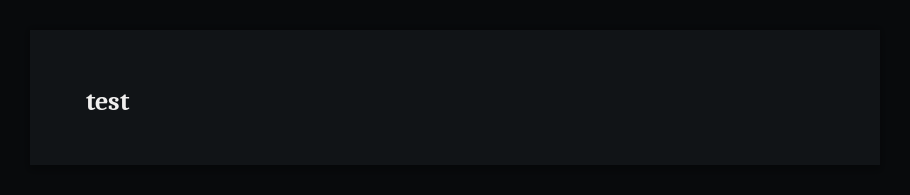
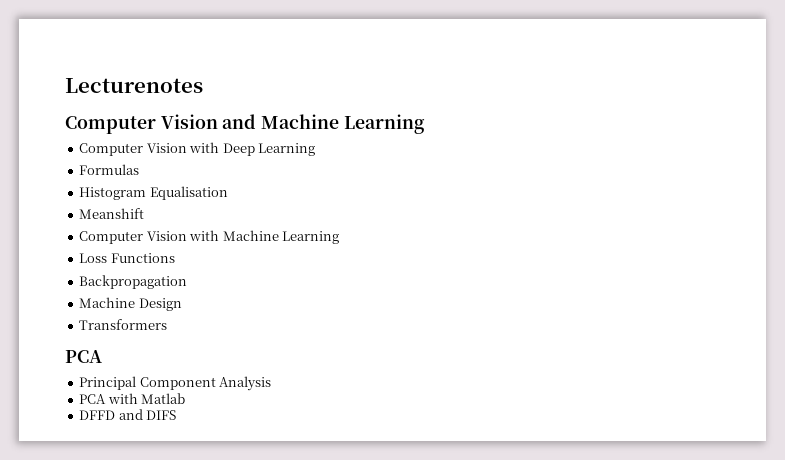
[86,94,130,110] test -> [65,78,203,93] [65,114,425,134] [79,142,316,156] [79,164,140,175] [79,186,228,200] [79,208,145,219] [79,230,340,244] [79,253,175,263] [79,275,188,289] [79,297,182,311] [79,319,168,330] [65,350,102,363] [79,376,272,391] [79,393,186,404] [79,409,177,420] Lecturenotes // Computer Vision and Machine Learning // Computer Vision with Deep Learning // Formulas // Histogram Equalisation // Meanshift // Computer Vision with Machine Learning // Loss Functions // Backpropagation // Machine Design // Transformers // PCA // Principal Component Analysis // PCA with Matlab // DFFD and DIFS

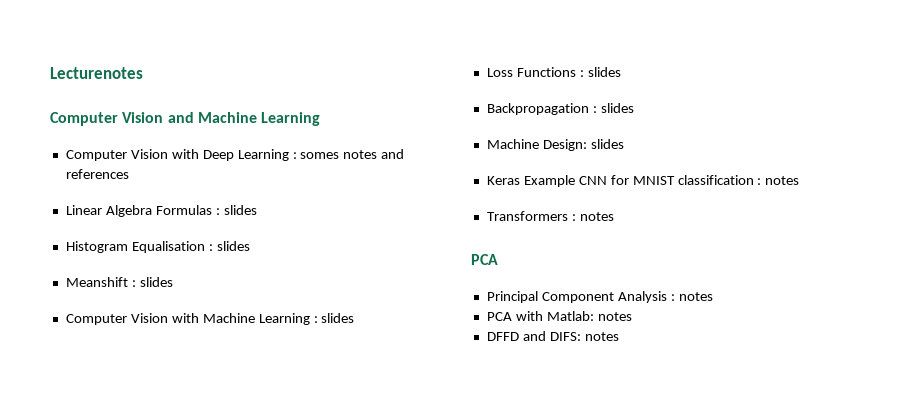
(316, 149) // -> [292,149,405,159] [65,169,129,179] [65,205,152,217] : somes notes and references // Linear Algebra
(140, 169) none -> [215,205,257,215] : slides
(228, 193) none -> [208,241,250,251] : slides
(145, 213) none -> [131,277,173,287] : slides
(340, 237) none -> [313,313,355,323] : slides
(175, 258) none -> [579,67,621,77] : slides
[79,297,182,311] // Machine Design -> [592,103,634,113] [486,139,624,151] [486,175,800,187] : slides // Machine Design: slides // Keras Example CNN for MNIST classification : notes
(168, 324) none -> [571,212,614,221] : notes
(272, 383) none -> [670,292,713,301] : notes
[141,393,186,404] Matlab -> [546,311,632,321] Matlab: notes
[146,410,177,420] DIFS -> [549,332,619,341] DIFS: notes

